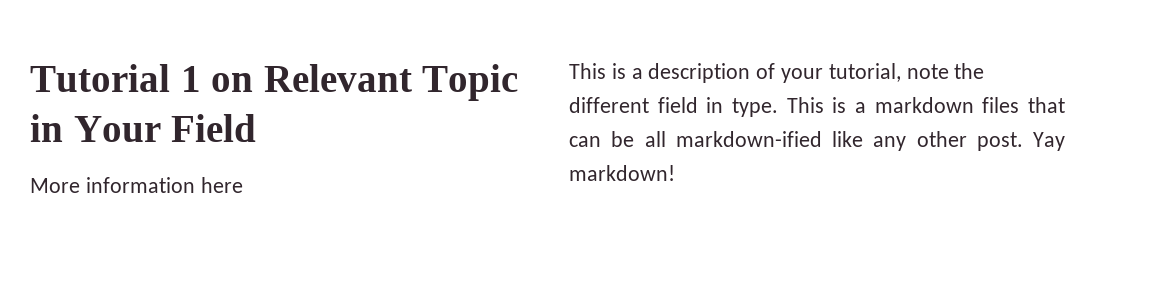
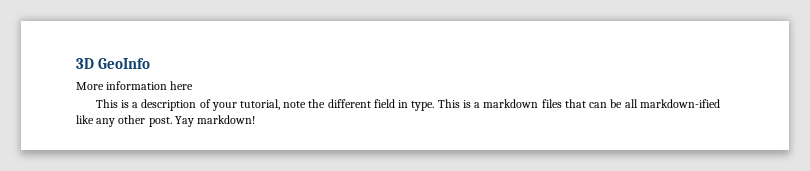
[30,64,519,101] [30,114,257,142] Tutorial 1 on Relevant Topic in Your Field -> [76,58,150,69] 3D GeoInfo

